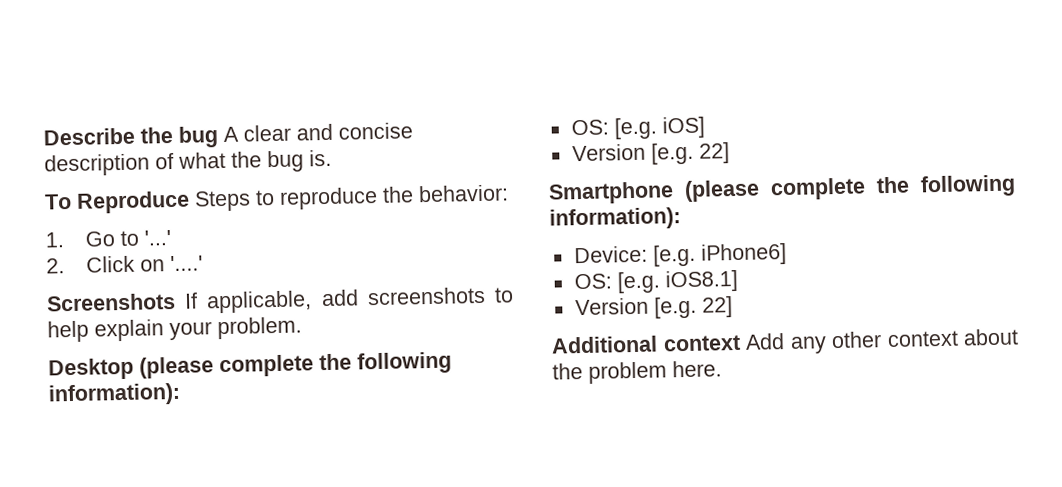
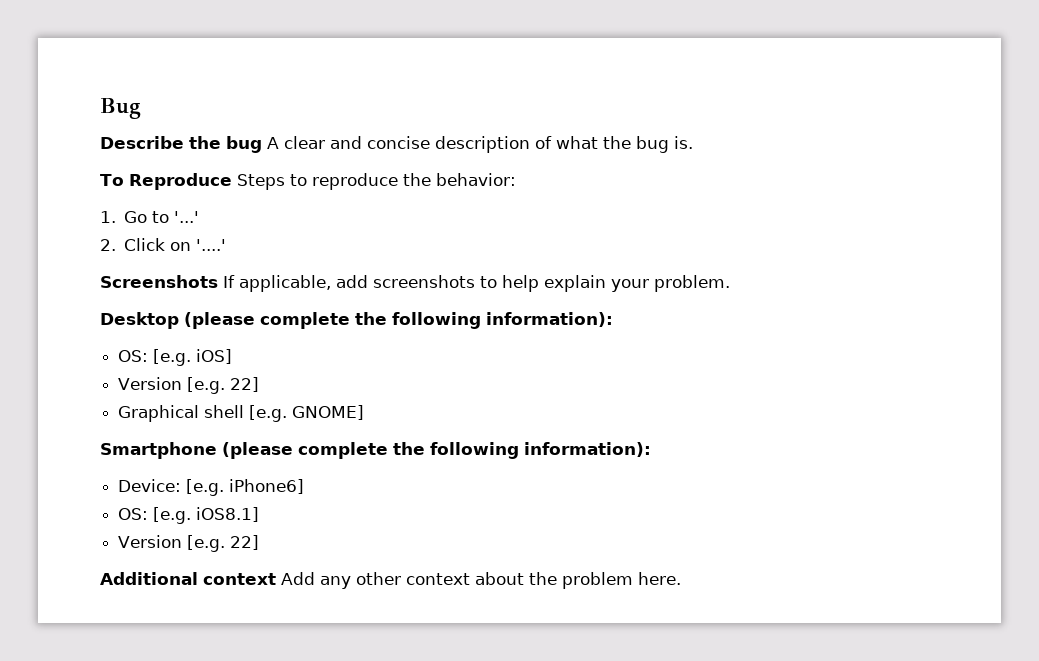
(43, 136) none -> [100,98,141,119] Bug //
(730, 153) none -> [118,405,365,422] // Graphical shell [e.g. GNOME]

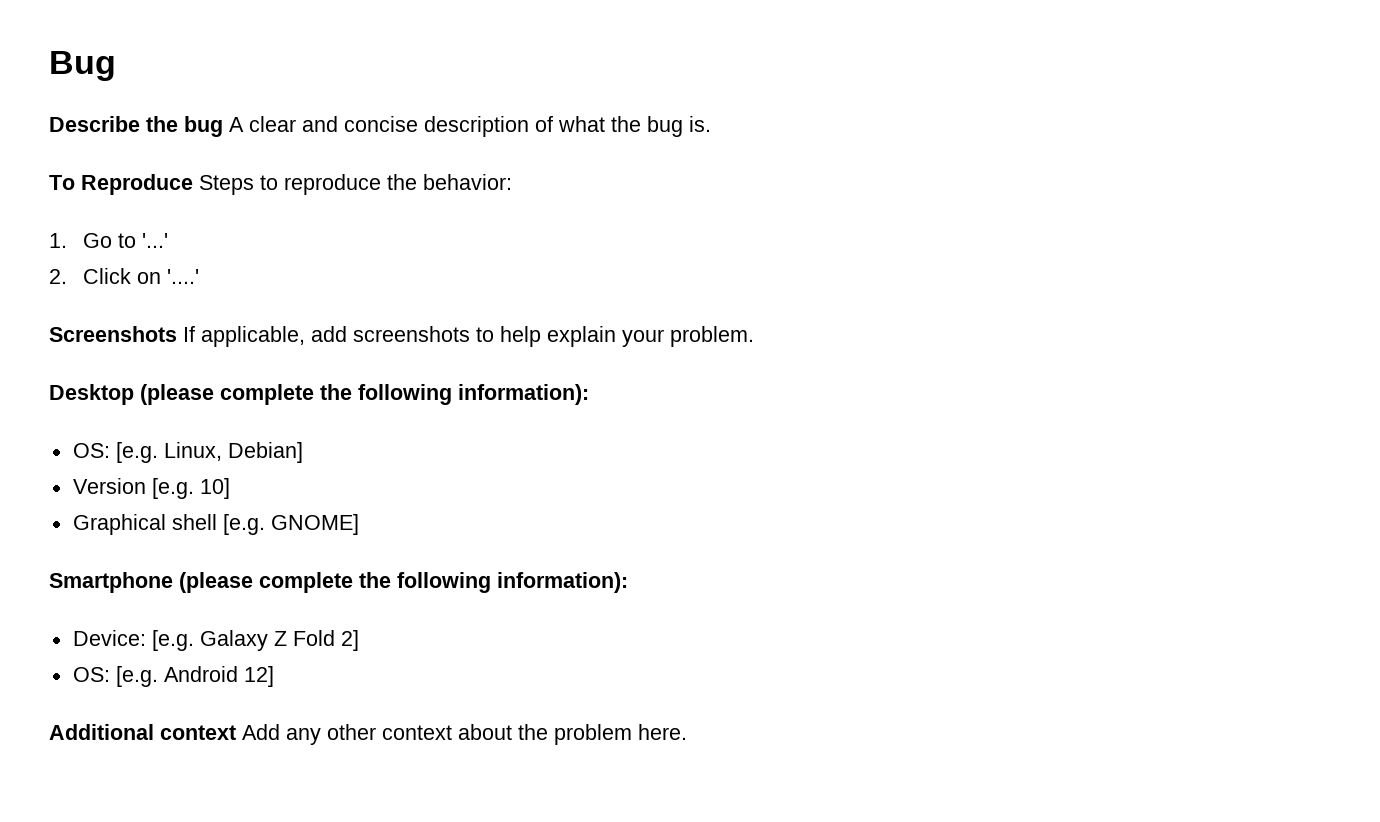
[196,349,233,364] [118,377,260,394] iOS] // Version [e.g. 22] -> [163,442,303,463] [72,478,230,499] Linux, Debian] // Version [e.g. 10]
[229,479,305,494] [118,507,260,524] [118,535,260,552] iPhone6] // OS: [e.g. iOS8.1] // Version [e.g. 22] -> [199,630,359,651] [72,666,274,687] Galaxy Z Fold 2] // OS: [e.g. Android 12]

